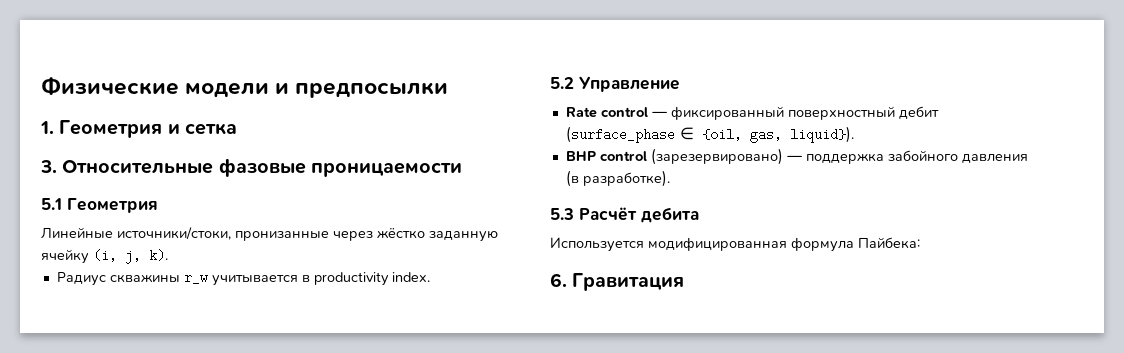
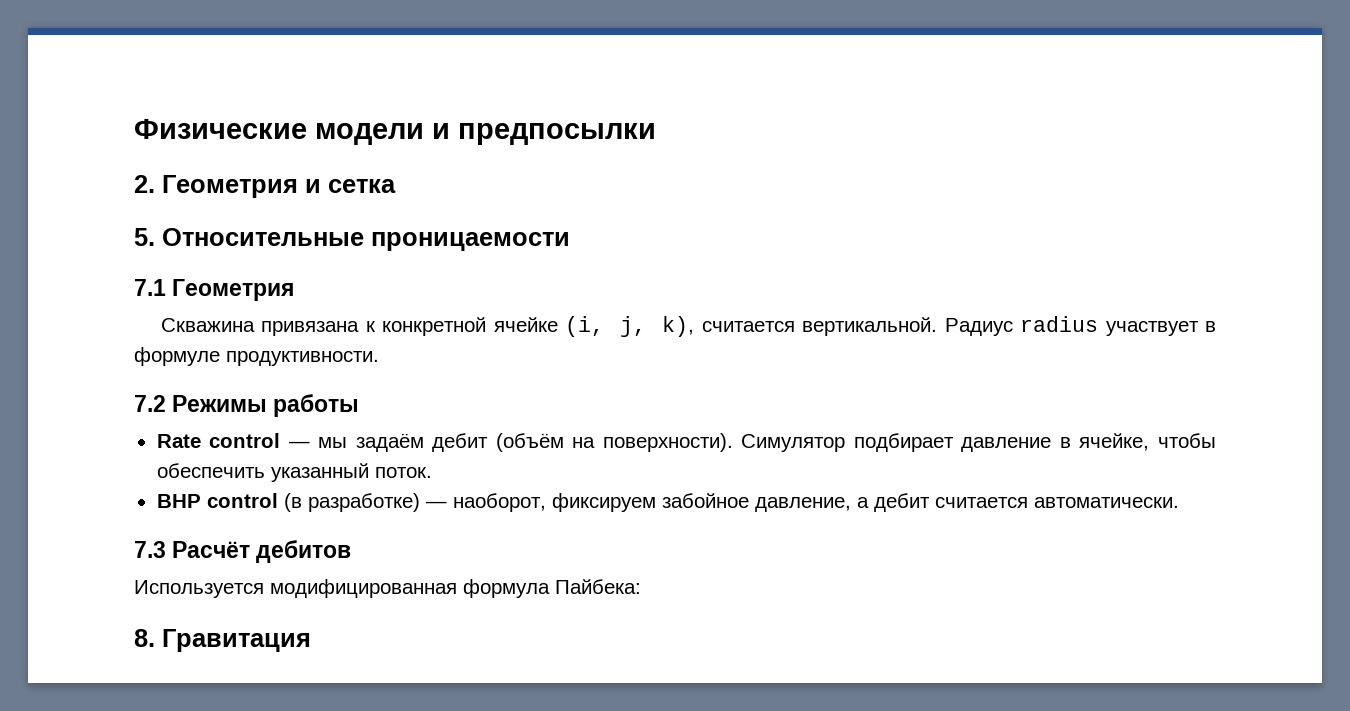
[40,121,54,134] 1. -> [134,175,155,193] 2.
[40,158,306,177] 3. Относительные фазовые -> [134,228,364,246] 5. Относительные
[41,198,62,210] 5.1 -> [134,279,166,296] 7.1
[41,227,498,242] [41,249,168,264] [56,271,430,286] [550,76,680,92] [565,106,939,120] [565,126,854,143] [565,148,1028,165] [565,170,670,187] [550,207,699,223] Линейные источники/стоки, пронизанные через жёстко заданную ячейку (i, j, k). // Радиус скважины r_w учитывается в productivity index. // 5.2 Управление // Rate control — фиксированный поверхностный дебит (surface_phase ∈ {oil, gas, liquid}). // BHP control (зарезервировано) — поддержка забойного давления (в разработке). // 5.3 Расчёт дебита -> [160,316,1216,337] [134,347,379,366] [134,394,360,417] [156,433,1216,452] [156,463,432,482] [156,493,1179,512] [134,540,352,563] Скважина привязана к конкретной ячейке (i, j, k), считается вертикальной. Радиус radius участвует в формуле продуктивности. // 7.2 Режимы работы // Rate control — мы задаём дебит (объём на поверхности). Симулятор подбирает давление в ячейке, чтобы обеспечить указанный поток. // BHP control (в разработке) — наоборот, фиксируем забойное давление, а дебит считается автоматически. // 7.3 Расчёт дебитов
[550,273,567,287] 6. -> [134,629,155,647] 8.

